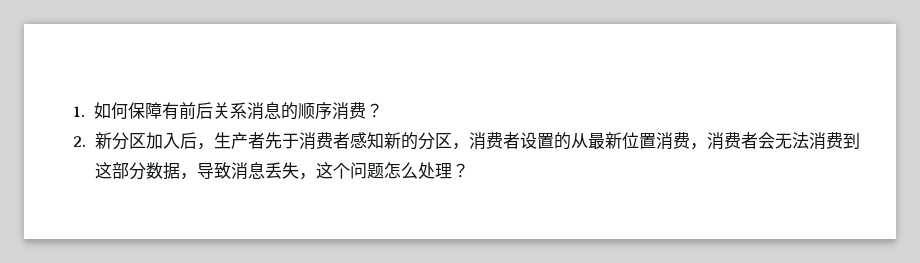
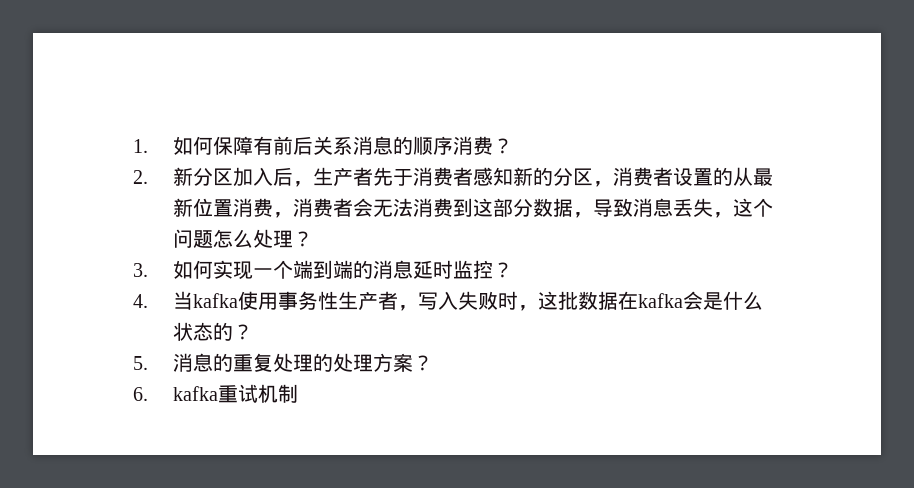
(469, 170) none -> [133,260,513,280] [133,291,763,311] [172,322,253,341] [133,353,433,372] [133,384,298,403] // 3.如何实现一个端到端的消息延时监控？ // 4.当kafka使用事务性生产者，写入失败时，这批数据在kafka会是什么状态的？ // 5.消息的重复处理的处理方案？ // 6. kafka重试机制

